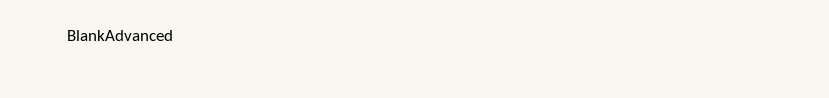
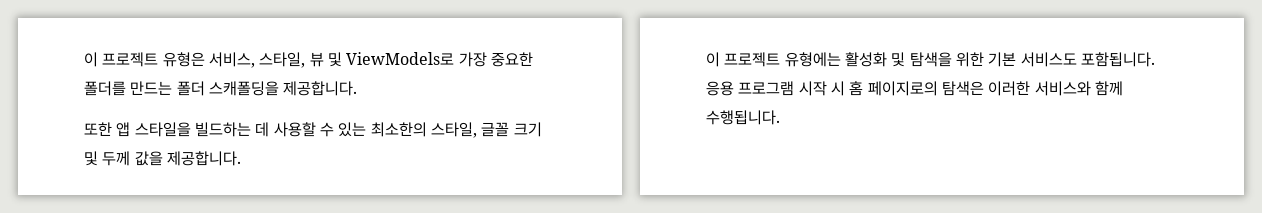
[67,30,173,41] BlankAdvanced -> [84,52,533,68] [84,81,358,96] [84,122,542,138] [84,151,241,166] [706,52,1155,67] [706,81,1123,96] [706,110,780,125] 이 프로젝트 유형은 서비스, 스타일, 뷰 및 ViewModels로 가장 중요한 폴더를 만드는 폴더 스캐폴딩을 제공합니다. // 또한 앱 스타일을 빌드하는 데 사용할 수 있는 최소한의 스타일, 글꼴 크기 및 두께 값을 제공합니다. // 이 프로젝트 유형에는 활성화 및 탐색을 위한 기본 서비스도 포함됩니다. 응용 프로그램 시작 시 홈 페이지로의 탐색은 이러한 서비스와 함께 수행됩니다.

